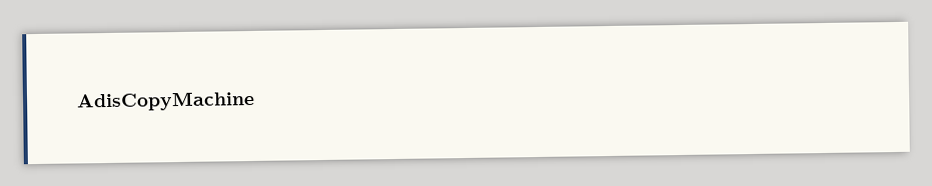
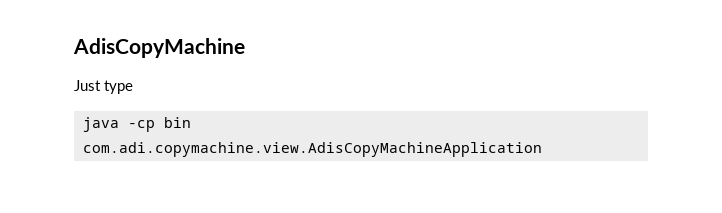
(255, 101) none -> [74,80,133,94] [82,117,191,132] [82,142,542,157] // Just type // java -cp bin com.adi.copymachine.view.AdisCopyMachineApplication

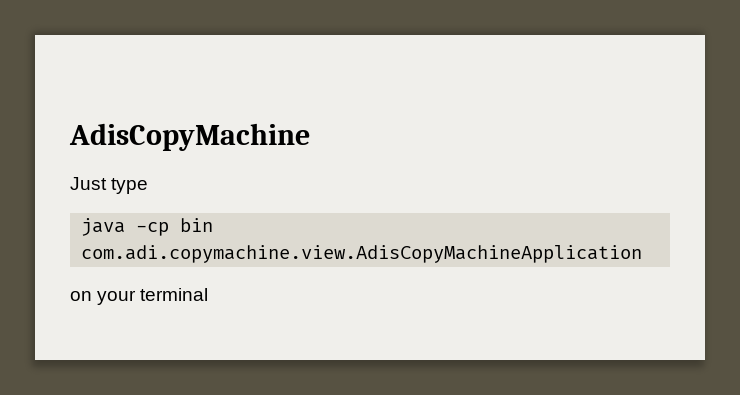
(542, 149) none -> [70,288,209,305] // on your terminal

